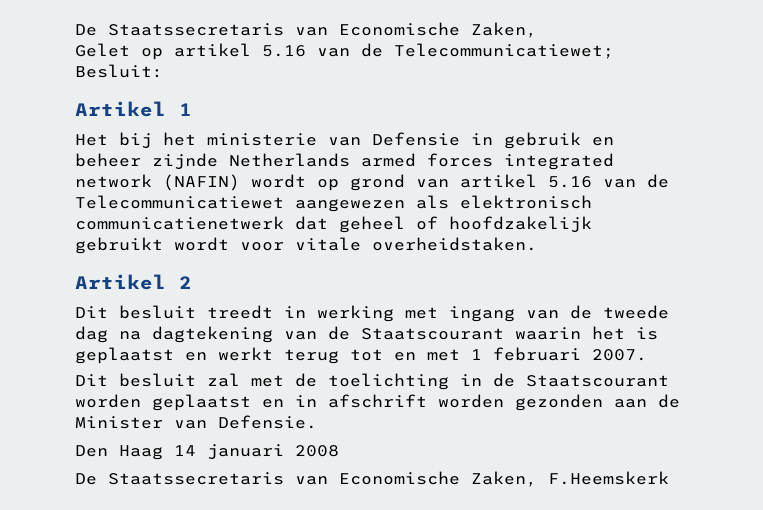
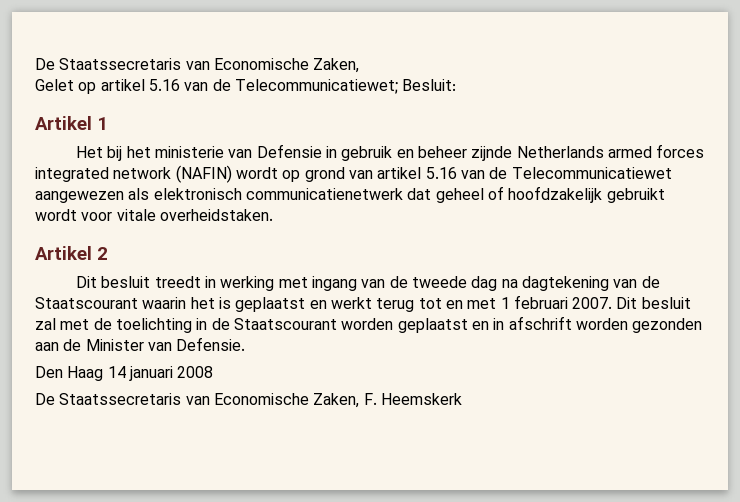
(647, 355) // -> (613, 303) none
[548,471,669,485] F.Heemskerk -> [363,393,462,405] F. Heemskerk

